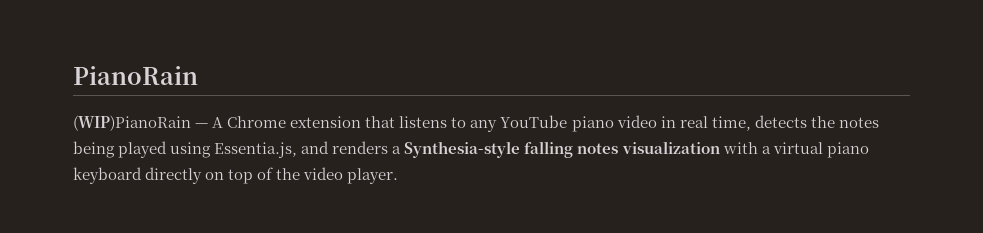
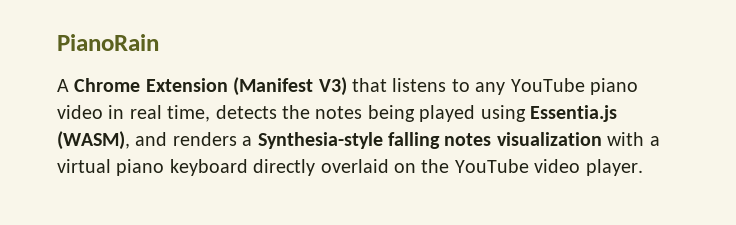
[73,115,362,131] (WIP)PianoRain — A Chrome extension -> [57,77,347,96] A Chrome Extension (Manifest V3)
[214,142,298,158] Essentia.js, -> [530,105,617,122] [57,131,130,150] Essentia.js (WASM),
[205,167,301,184] on top of the -> [320,159,529,173] overlaid on the YouTube

